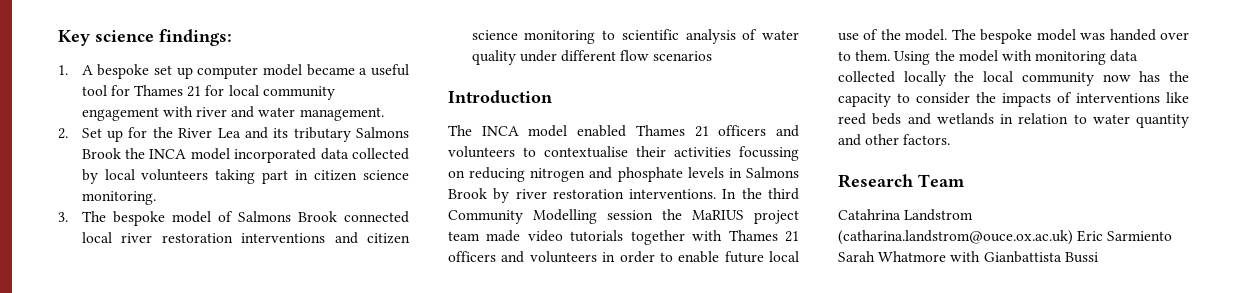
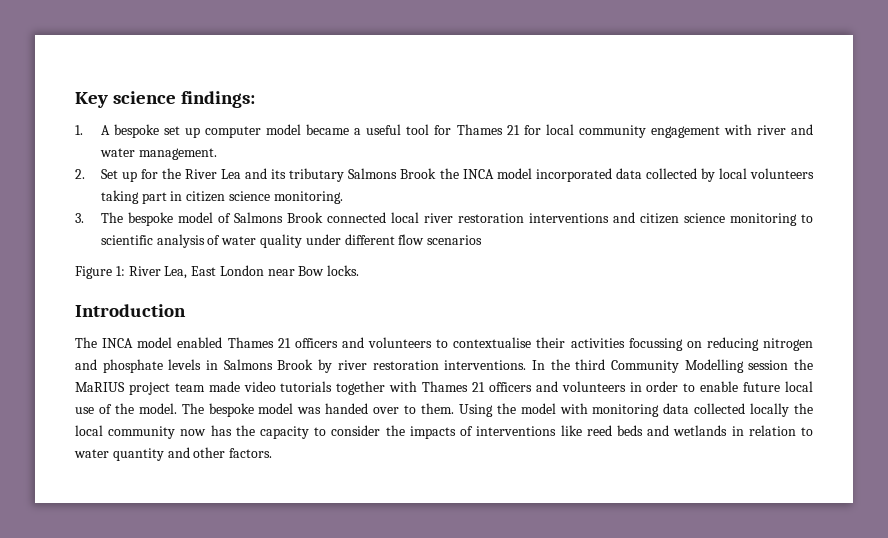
(713, 56) none -> [75,265,360,279] // Figure 1: River Lea, East London near Bow locks.
[838,174,965,188] [838,209,974,221] [838,230,1173,245] [838,251,1098,263] // Research Team // Catahrina Landstrom (catharina.landstrom@ouce.ox.ac.uk) Eric Sarmiento Sarah Whatmore with Gianbattista Bussi -> (273, 453) none

